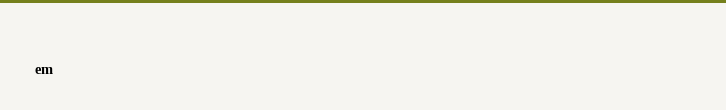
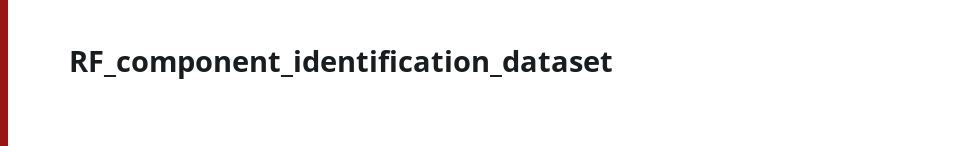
[35,67,53,74] em -> [69,50,613,79] RF_component_identification_dataset

